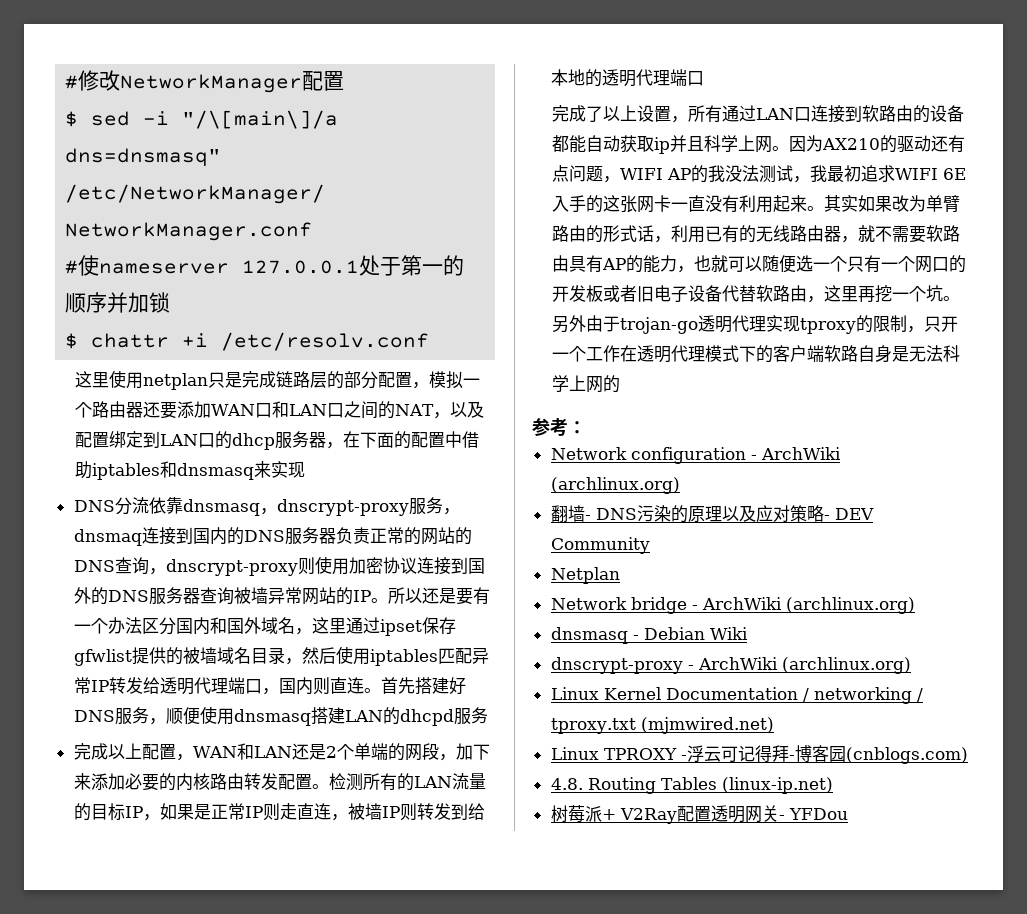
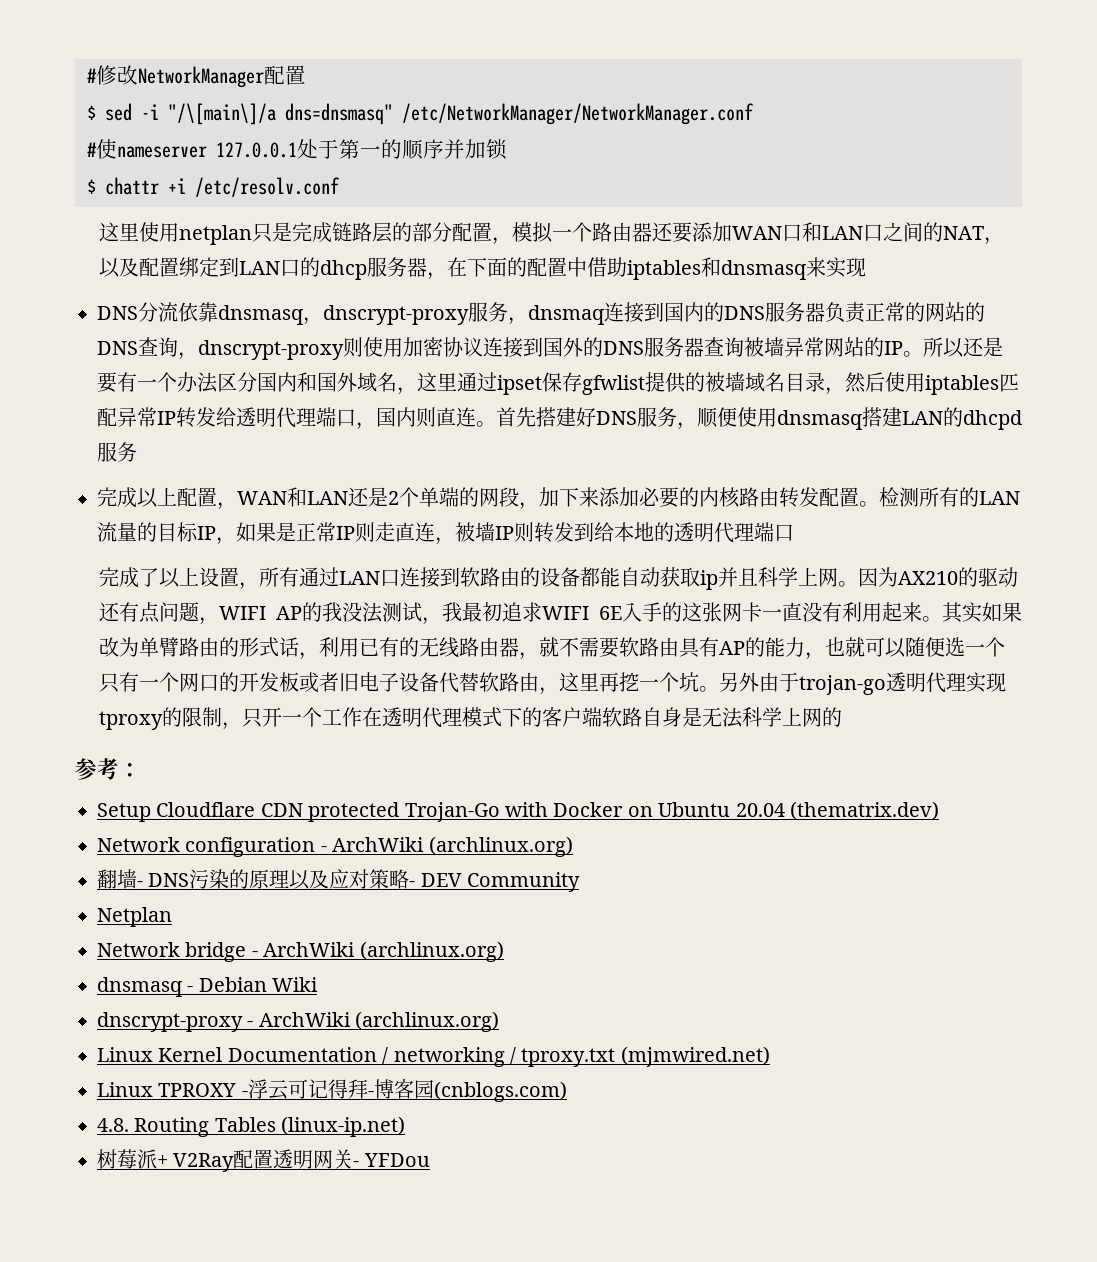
(586, 427) none -> [97,801,939,822] // Setup Cloudflare CDN protected Trojan-Go with Docker on Ubuntu 20.04 (thematrix.dev)

